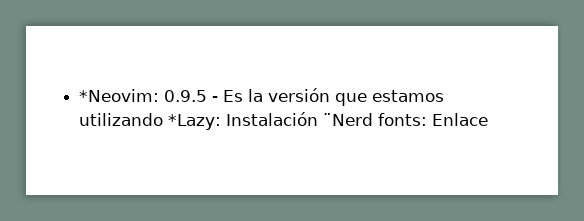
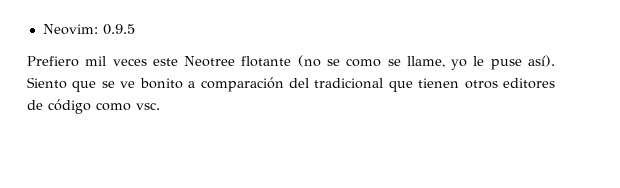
[79,89,160,102] *Neovim: -> [42,24,98,35] Neovim:
[212,88,445,106] [79,112,489,130] - Es la versión que estamos utilizando *Lazy: Instalación ¨Nerd fonts: Enlace -> [27,55,555,70] [27,77,556,92] [27,99,160,114] // Prefiero mil veces este Neotree flotante (no se como se llame, yo le puse así). Siento que se ve bonito a comparación del tradicional que tienen otros editores de código como vsc.

